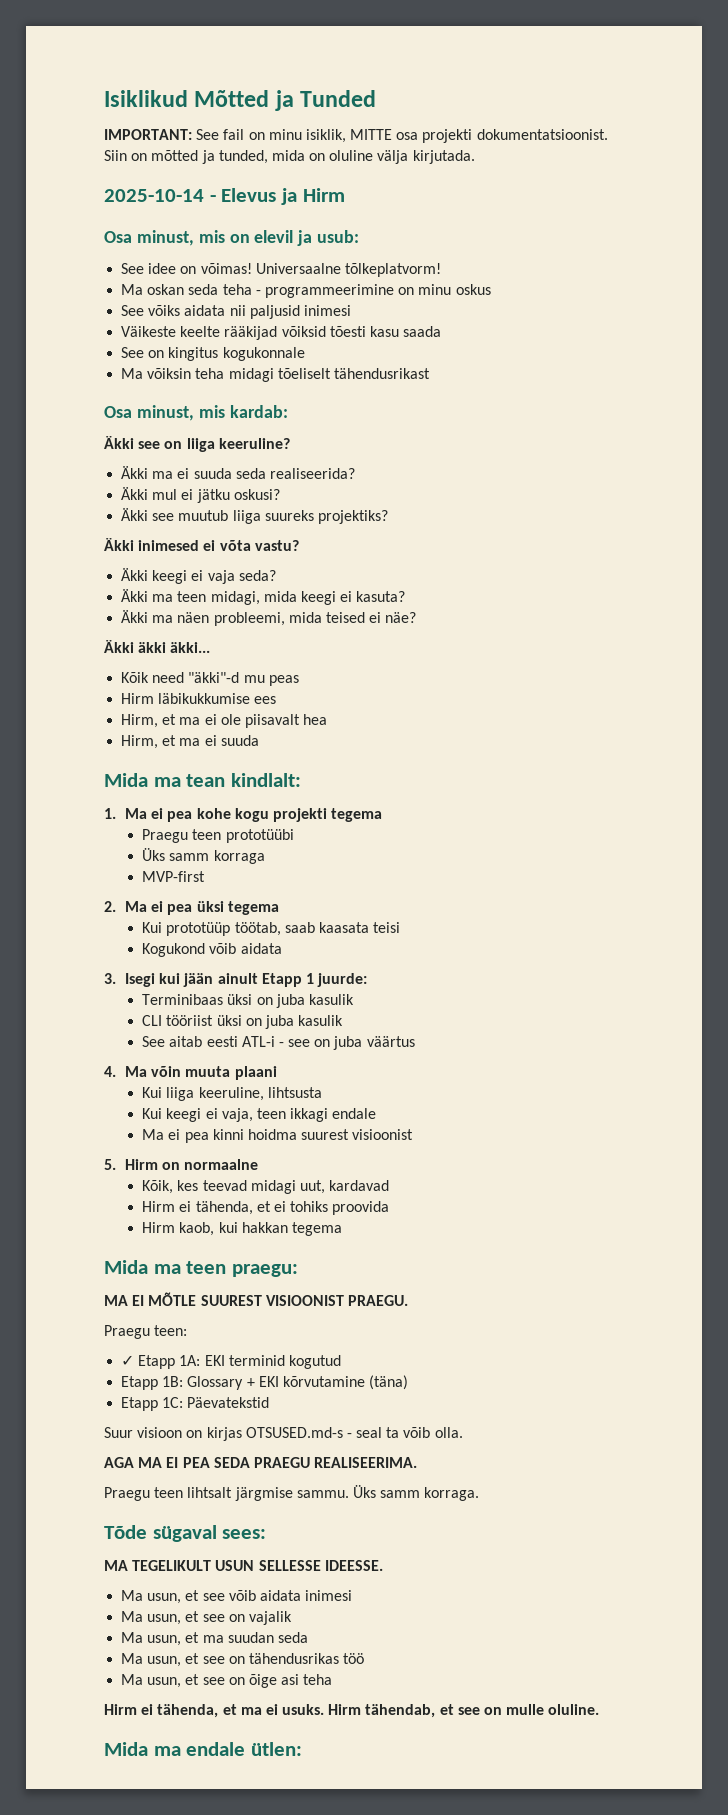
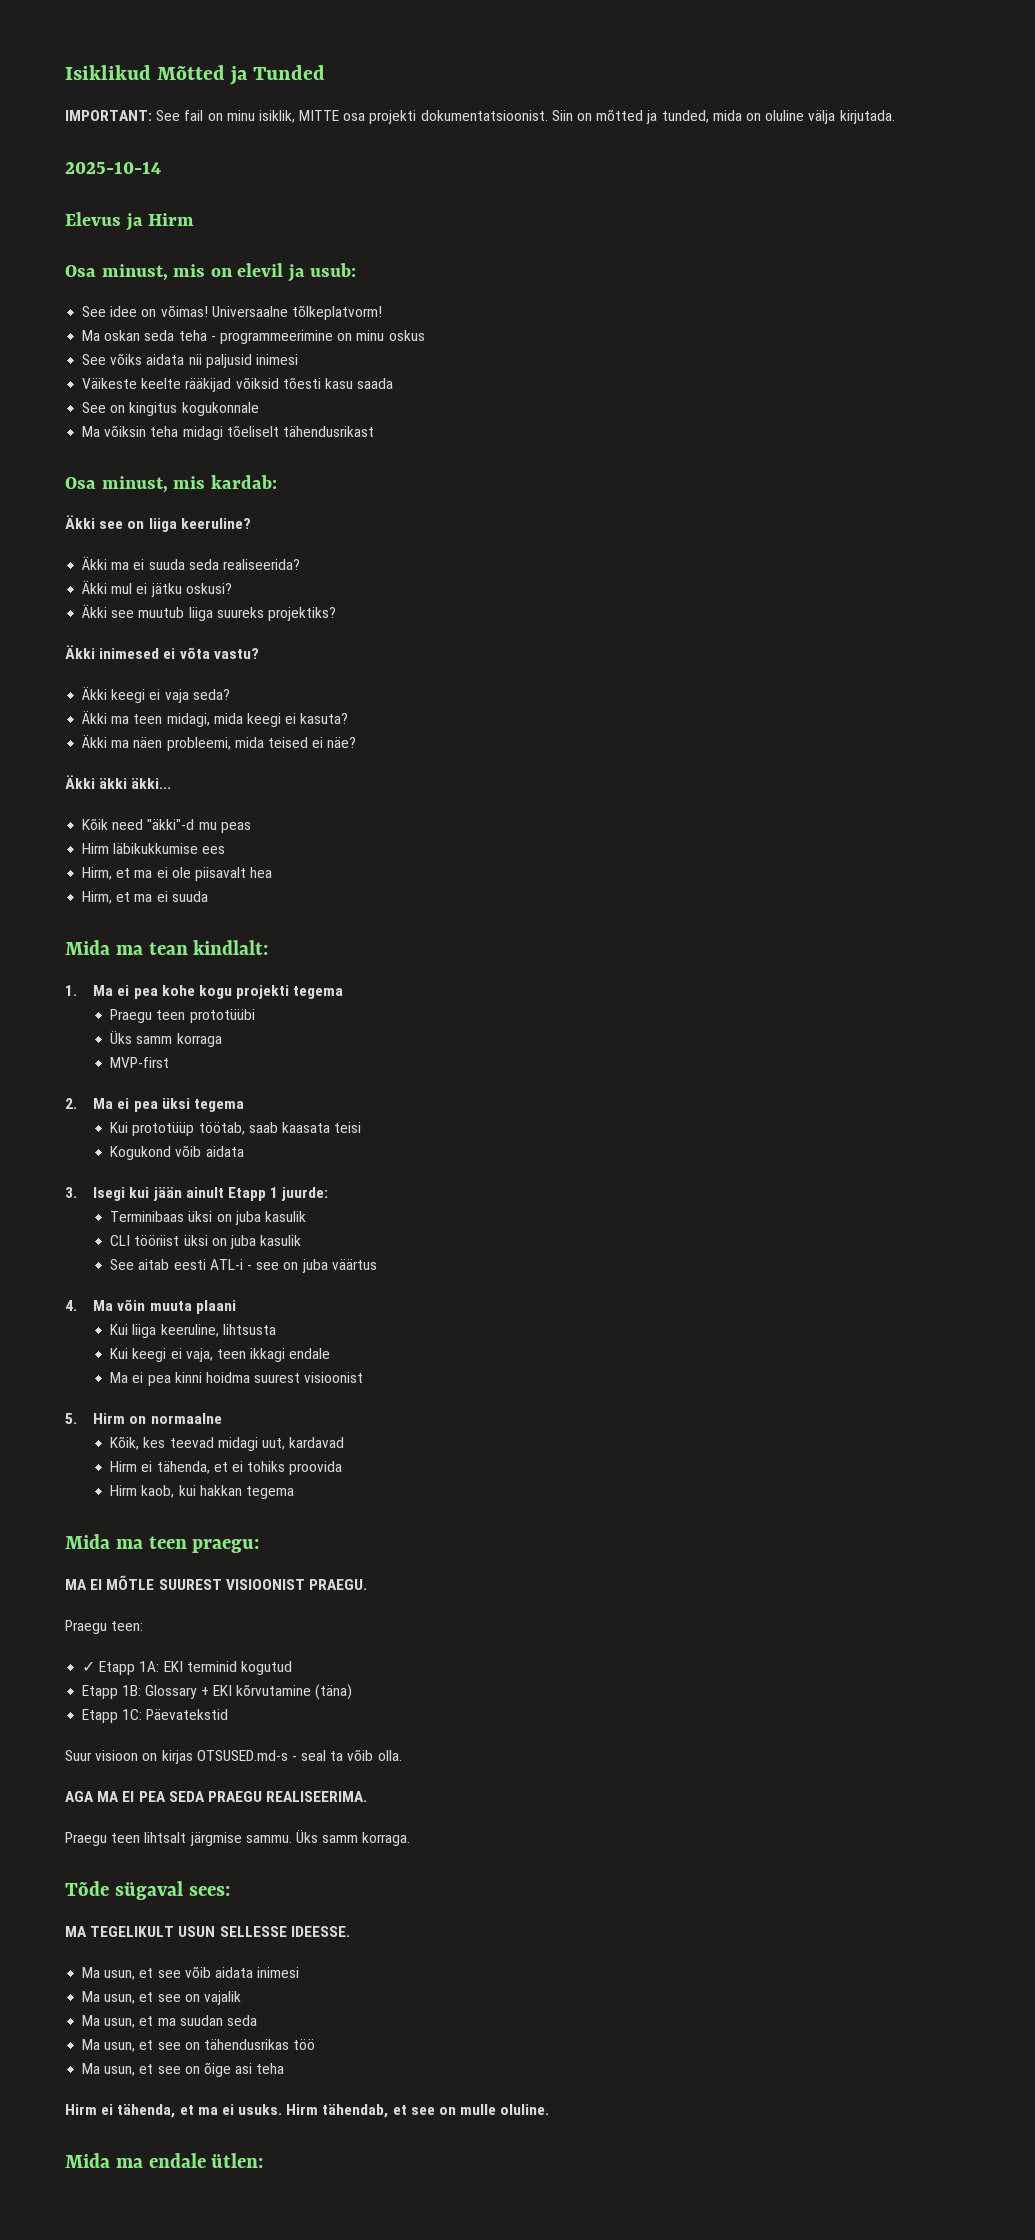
[209,195,216,202] - -> (161, 167) //

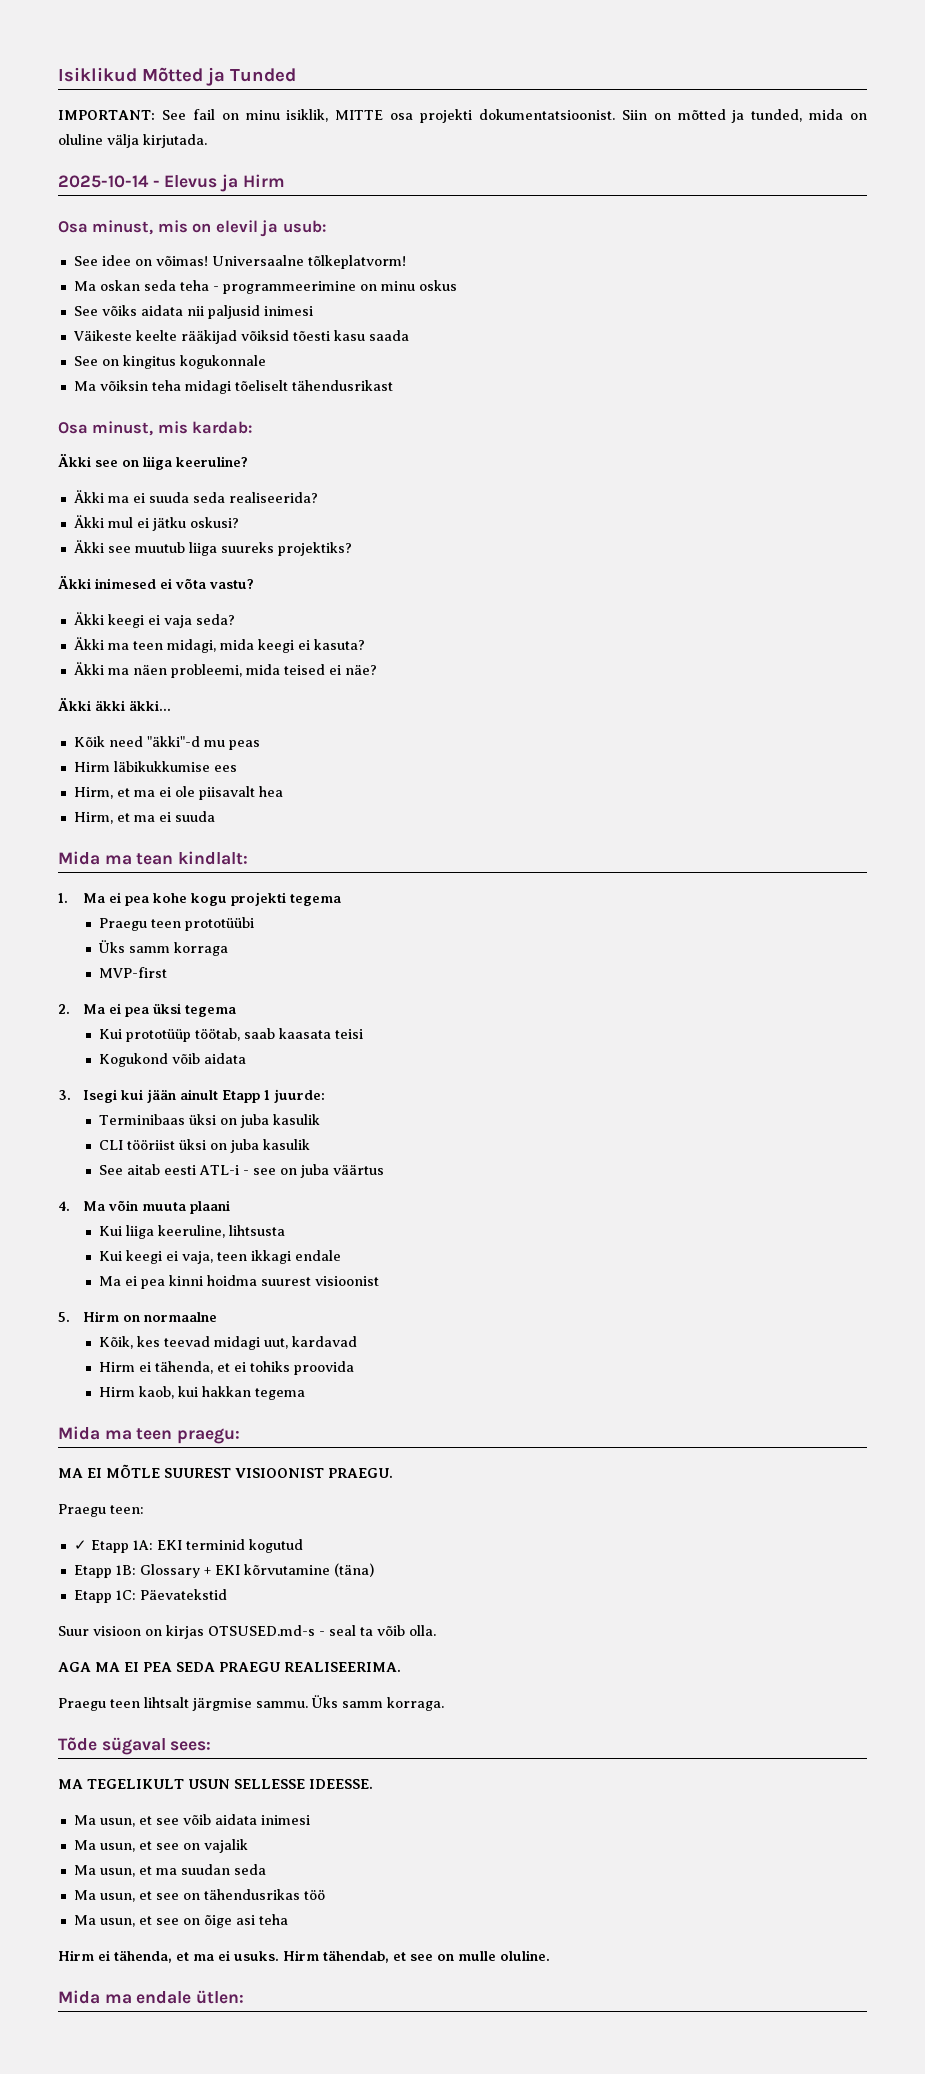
(161, 167) // -> [152,180,160,187] -

